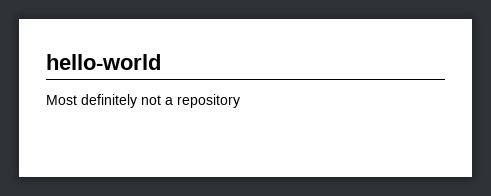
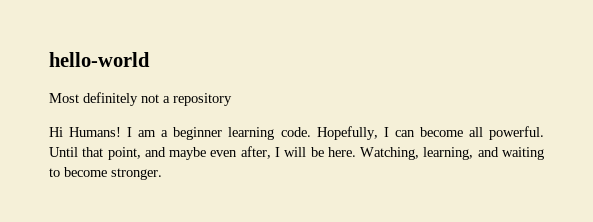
(240, 101) none -> [49,126,545,140] [49,146,544,160] [49,167,162,180] // Hi Humans! I am a beginner learning code. Hopefully, I can become all powerful. Until that point, and maybe even after, I will be here. Watching, learning, and waiting to become stronger.

